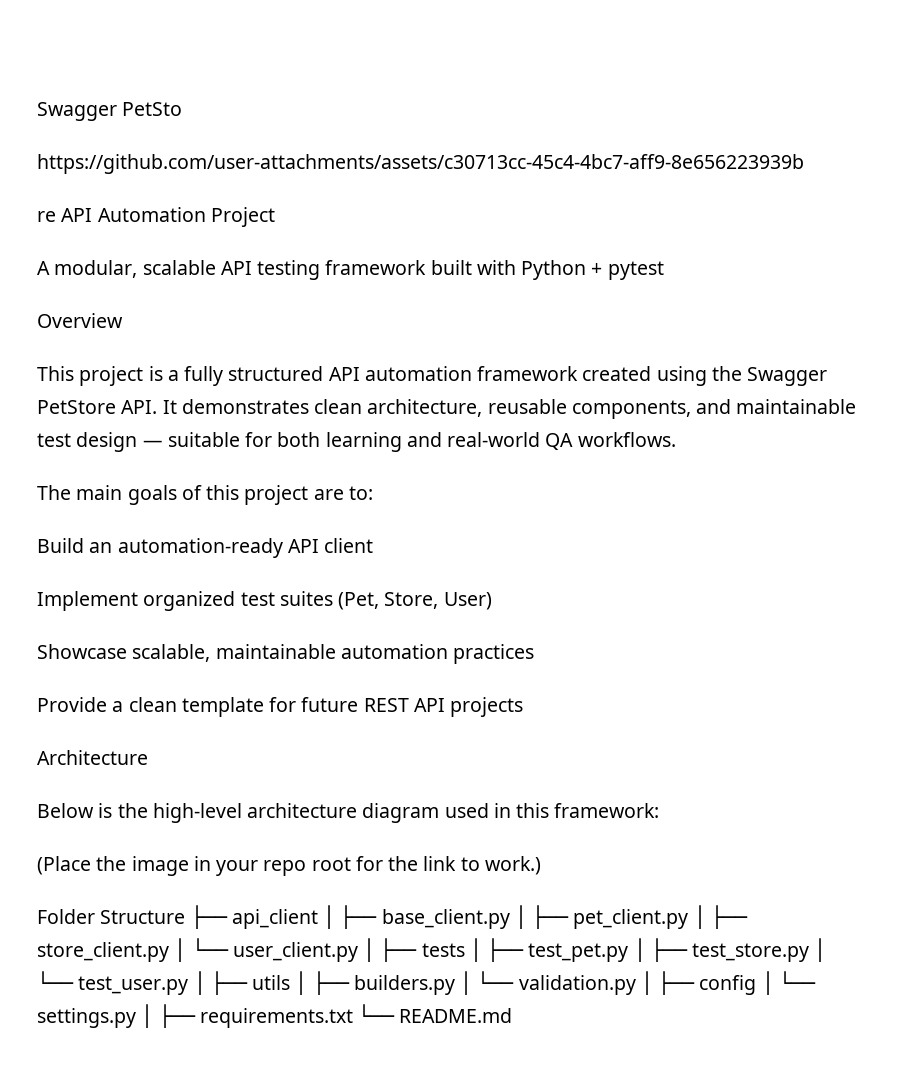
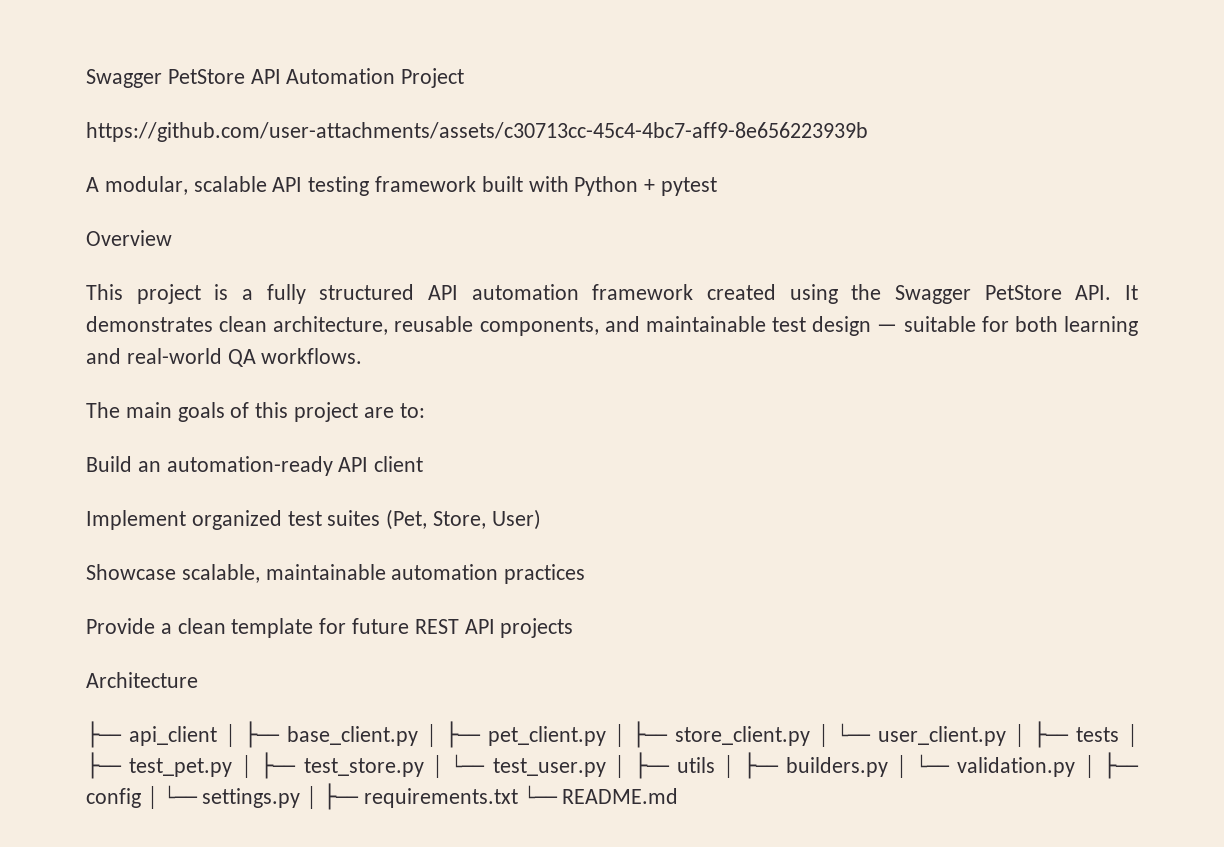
[37,102,183,121] [37,154,804,174] [37,211,56,222] Swagger PetSto // https://github.com/user-attachments/assets/c30713cc-45c4-4bc7-aff9-8e656223939b // re -> [86,69,245,88] Swagger PetStore
(275, 217) none -> [86,122,868,142] // https://github.com/user-attachments/assets/c30713cc-45c4-4bc7-aff9-8e656223939b
[37,803,660,823] [37,856,541,876] [37,909,186,924] Below is the high-level architecture diagram used in this framework: // (Place the image in your repo root for the link to work.) // Folder Structure -> (198, 680) none

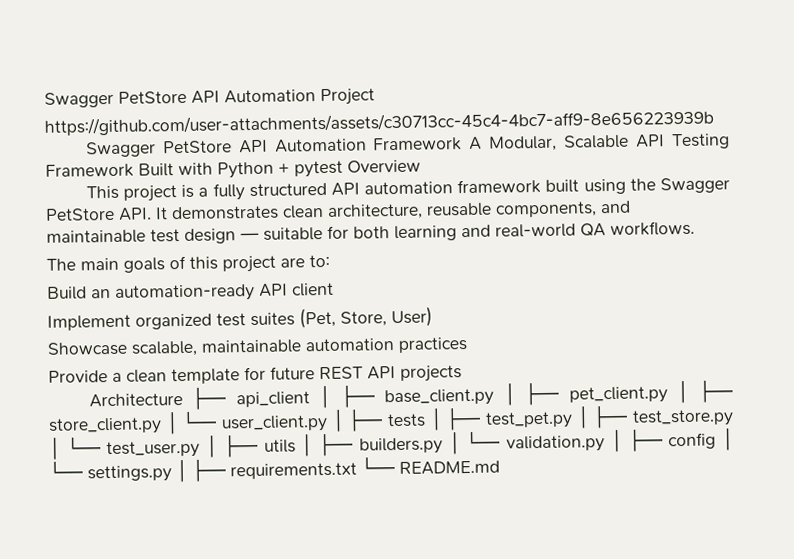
[86,176,523,196] A modular, scalable API testing framework built -> [85,133,730,158] [45,163,174,178] Swagger PetStore API Automation Framework A Modular, Scalable API Testing Framework Built
(718, 186) // -> (343, 169) none
[706,284,776,300] created -> [545,179,580,193] built
(198, 680) // -> (183, 400) none

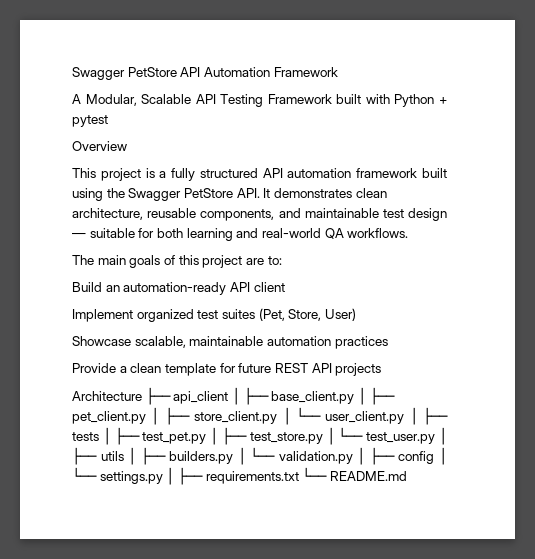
[44,88,375,108] [44,109,714,136] [85,137,463,158] Swagger PetStore API Automation Project // https://github.com/user-attachments/assets/c30713cc-45c4-4bc7-aff9-8e656223939b // Swagger PetStore API Automation Framework -> [72,67,338,80] Swagger PetStore API Automation Framework //
[138,163,174,177] Built -> [336,94,362,104] built
(343, 169) none -> (108, 121) //

